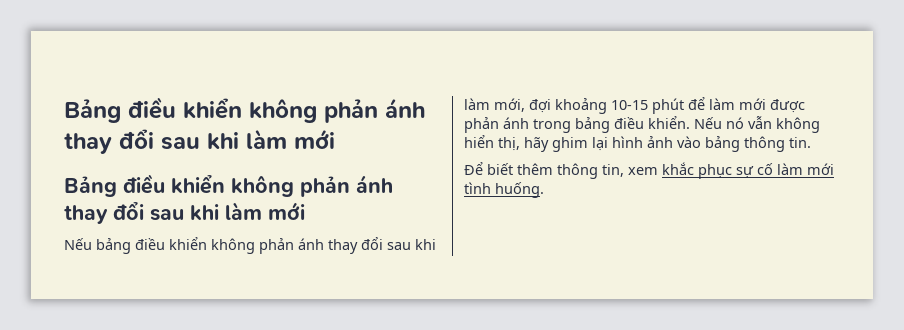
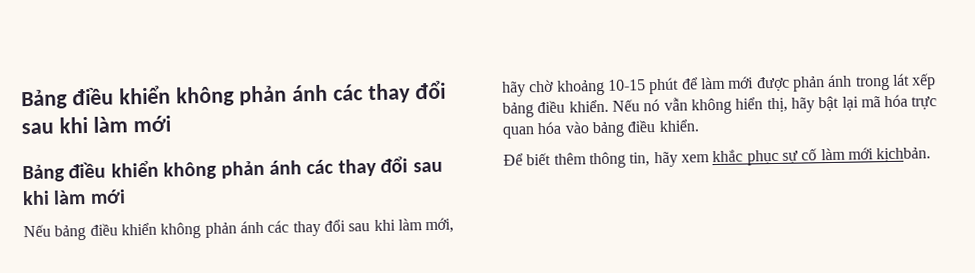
[64,97,425,123] Bảng điều khiển không phản ánh -> [21,84,363,110] Bảng điều khiển không phản ánh các
(393, 184) none -> [306,159,335,175] các
(324, 244) none -> [267,220,290,233] các
[529,99,551,113] đợi -> [502,79,555,97] hãy chờ
(571, 126) none -> [891,73,937,90] lát xếp
[552,136,811,152] ghim lại hình ảnh vào bảng thông tin. -> [818,94,938,112] [502,119,699,139] bật lại mã hóa trực quan hóa vào bảng điều khiển.
(624, 170) none -> [653,151,678,168] hãy
[464,182,544,198] tình huống. -> [876,147,932,163] kịchbản.

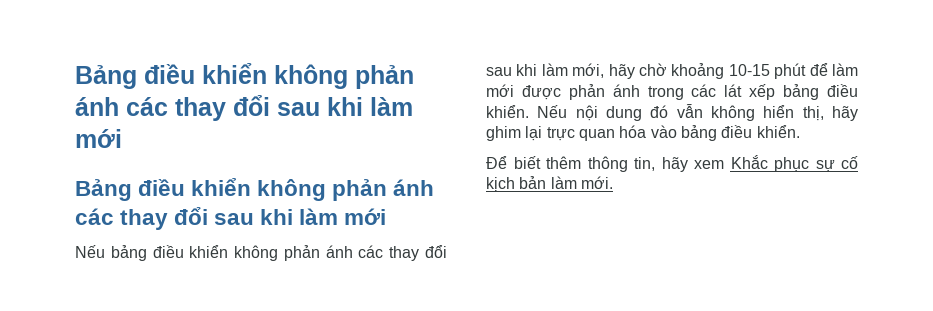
(890, 83) none -> [691,84,717,97] các
[643,98,661,112] nó -> [575,105,669,121] nội dung đó
[818,94,909,112] bật lại mã hóa -> [486,126,543,141] ghim lại
[712,149,744,163] khắc -> [730,155,768,169] Khắc
[820,147,932,163] làm mới kịchbản. -> [486,176,613,192] kịch bản làm mới.

